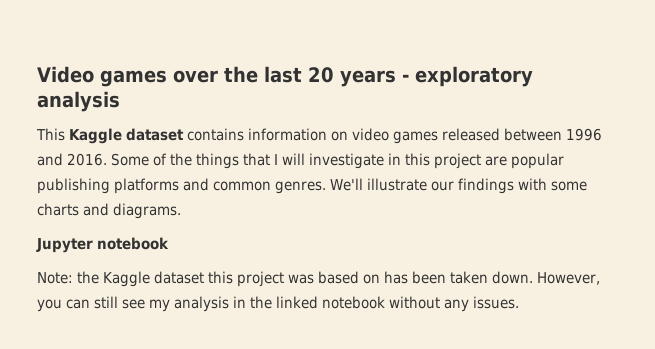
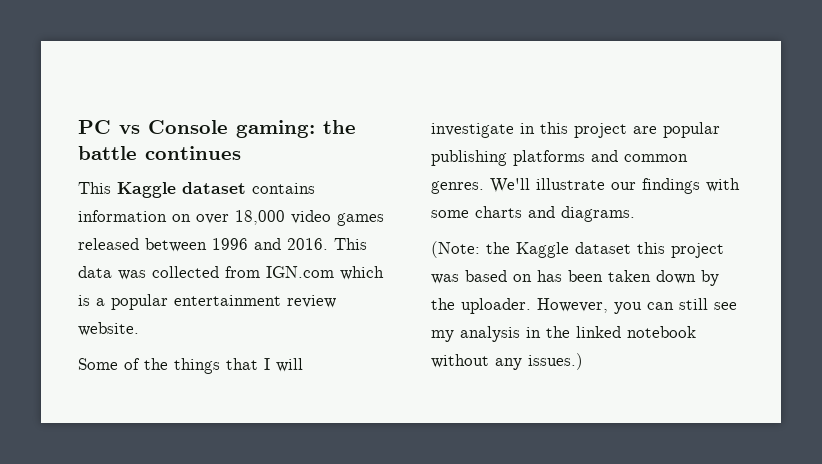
[37,66,533,87] [37,91,120,112] Video games over the last 20 years - exploratory analysis -> [78,120,356,138] [78,146,241,160] PC vs Console gaming: the battle continues
(348, 136) none -> [196,210,285,225] over 18,000
(107, 159) none -> [334,238,367,250] [78,266,384,280] [78,294,336,310] [78,322,139,336] This data was collected from IGN.com which is a popular entertainment review website. //
[36,237,169,253] [37,272,73,284] Jupyter notebook // Note: -> [431,241,480,258] (Note:
[492,271,533,284] down. -> [656,270,719,286] [431,298,531,314] down by the uploader.
[473,296,519,309] issues. -> [528,353,583,370] issues.)

